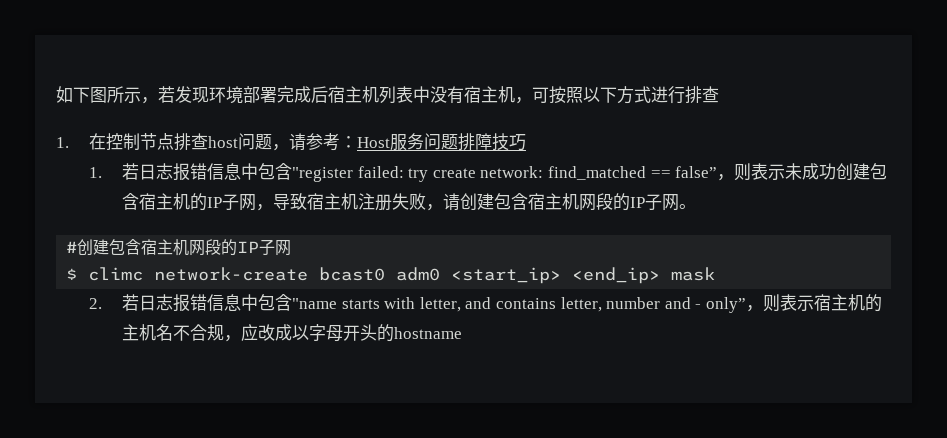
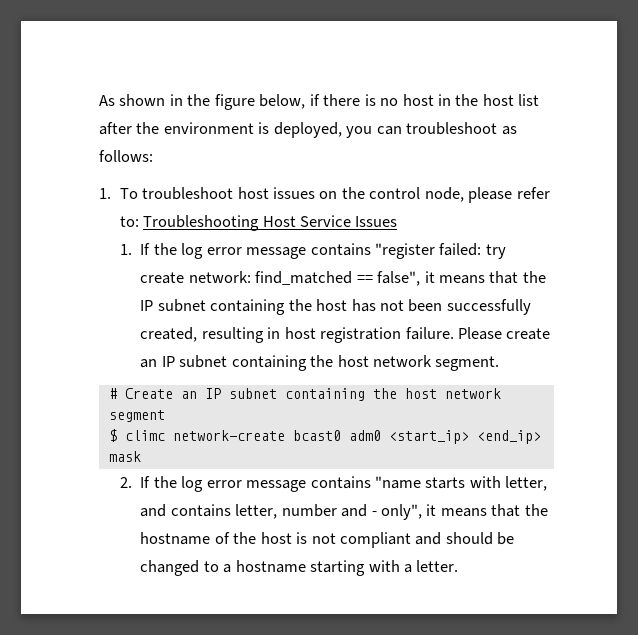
[56,86,719,104] [56,133,527,151] [89,163,293,181] 如下图所示，若发现环境部署完成后宿主机列表中没有宿主机，可按照以下方式进行排查 // 1.在控制节点排查host问题，请参考：Host服务问题排障技巧 // 1.若日志报错信息中包含 -> [99,94,540,110] [99,122,517,138] [99,150,153,162] [99,187,550,203] [119,215,398,231] [119,243,371,259] As shown in the figure below, if there is no host in the host list after the environment is deployed, you can troubleshoot as follows: // 1. To troubleshoot host issues on the control node, please refer to: Troubleshooting Host Service Issues // 1. If the log error message contains
[675,163,888,181] [122,193,697,211] [66,239,292,256] false”，则表示未成功创建包含宿主机的IP子网，导致宿主机注册失败，请创建包含宿主机网段的IP子网。 // #创建包含宿主机网段的IP子网 -> [377,271,546,286] [140,299,531,315] [140,327,551,343] [140,355,500,371] [108,388,501,401] [108,410,165,422] false", it means that the IP subnet containing the host has not been successfully created, resulting in host registration failure. Please create an IP subnet containing the host network segment. // # Create an IP subnet containing the host network segment
[122,294,293,312] 若日志报错信息中包含 -> [140,476,371,492] If the log error message contains
[705,294,882,313] [122,324,463,342] only”，则表示宿主机的主机名不合规，应改成以字母开头的hostname -> [380,504,548,520] [140,532,515,548] [140,560,459,576] only", it means that the hostname of the host is not compliant and should be changed to a hostname starting with a letter.

